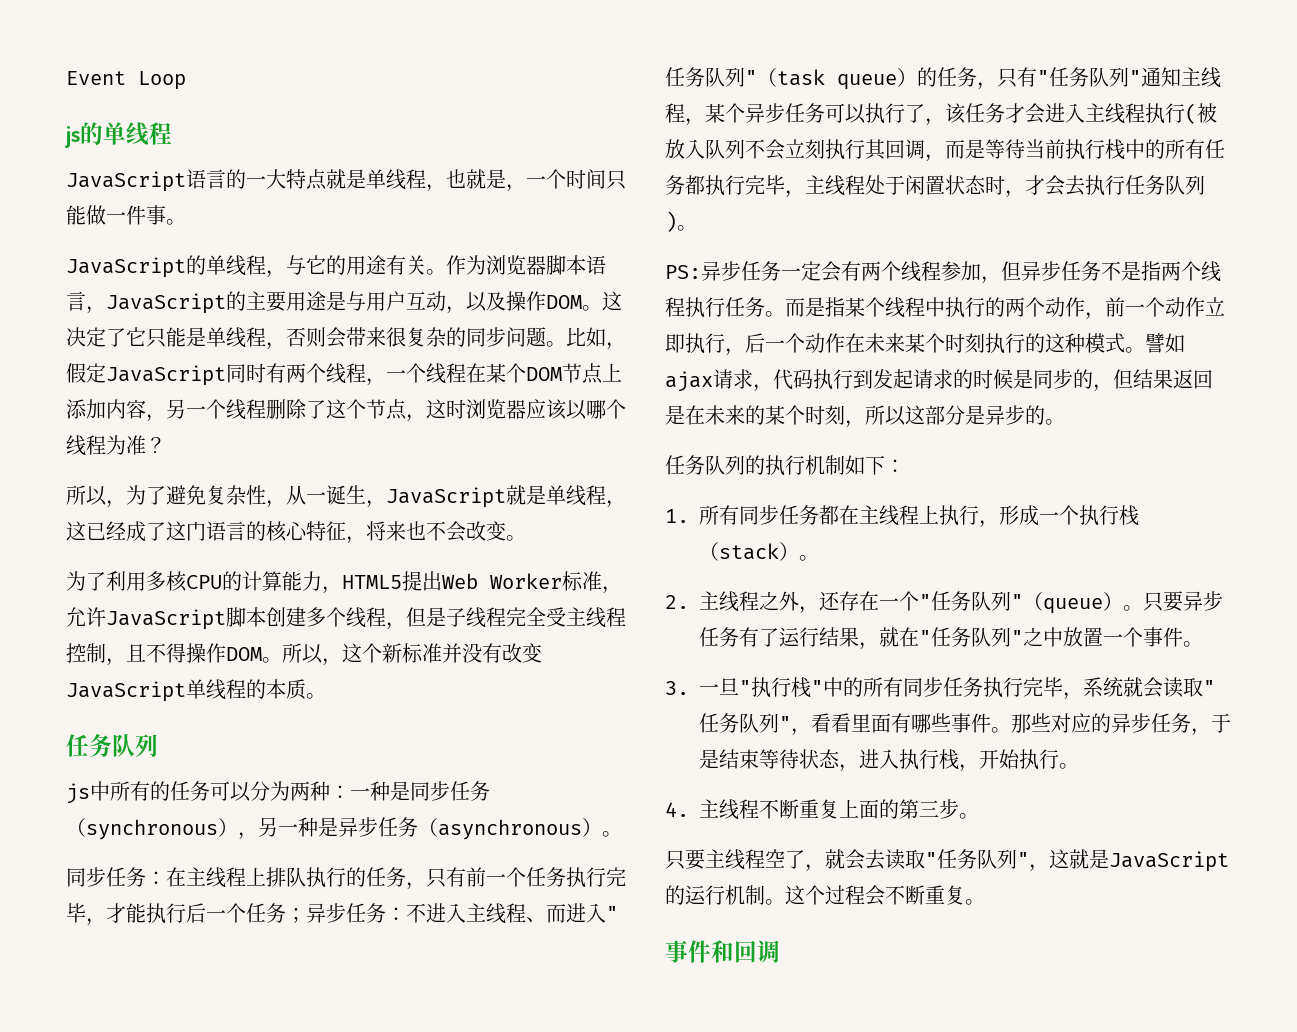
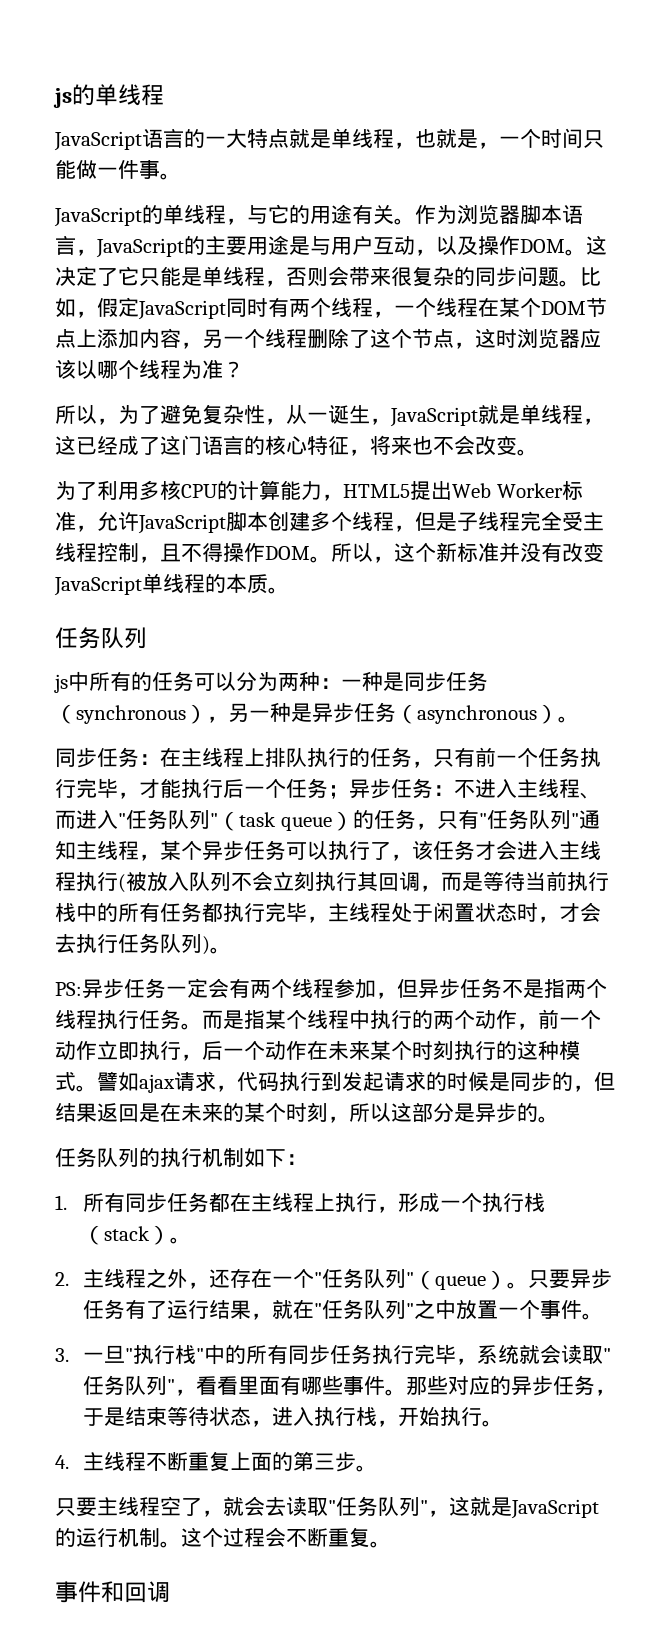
[66,71,186,90] Event Loop // -> (53, 98) none

